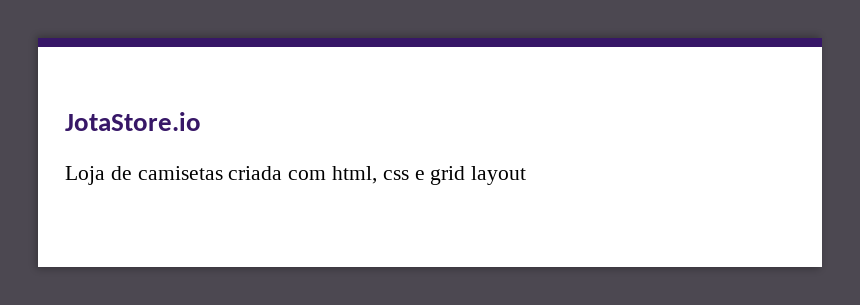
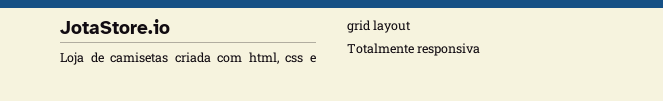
(527, 175) none -> [347,43,481,56] // Totalmente responsiva

